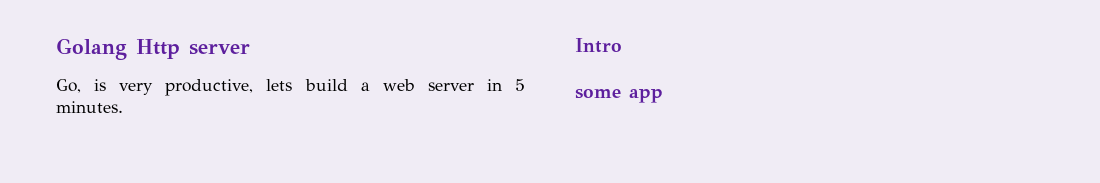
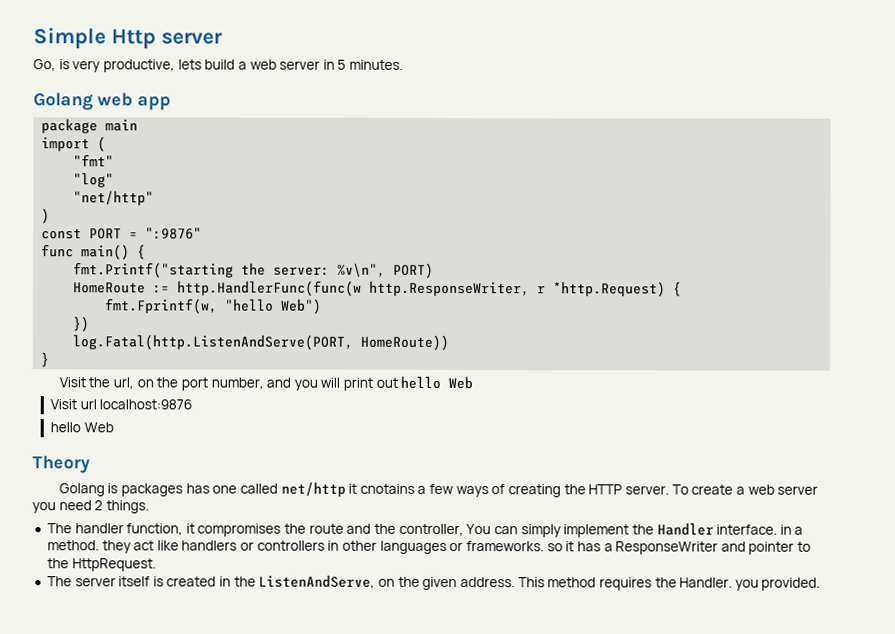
[56,38,127,60] Golang -> [33,27,106,50] Simple
[575,38,622,53] [575,88,663,103] Intro // some app -> [33,92,171,111] [41,118,139,134] [41,136,107,153] [73,154,115,167] [73,172,115,188] [73,190,155,206] [41,208,51,225] [41,227,203,240] [41,244,147,261] [73,262,435,279] [73,280,683,298] [105,298,323,315] [72,316,91,333] [72,334,450,352] [40,352,50,368] [58,375,474,391] [49,399,193,410] [49,422,114,433] [32,455,90,474] [58,481,819,498] [32,500,149,514] [46,522,804,538] [46,540,812,555] [46,558,156,572] [46,574,821,591] Golang web app // package main // import ( // "fmt" // "log" // "net/http" // ) // const PORT = ":9876" // func main() { // fmt.Printf("starting the server: %v\n", PORT) // HomeRoute := http.HandlerFunc(func(w http.ResponseWriter, r *http.Request) { // fmt.Fprintf(w, "hello Web") // }) // log.Fatal(http.ListenAndServe(PORT, HomeRoute)) // } // Visit the url, on the port number, and you will print out hello Web // Visit url localhost:9876 // hello Web // Theory // Golang is packages has one called net/http it cnotains a few ways of creating the HTTP server. To create a web server you need 2 things. // The handler function, it compromises the route and the controller, You can simply implement the Handler interface. in a method. they act like handlers or controllers in other languages or frameworks. so it has a ResponseWriter and pointer to the HttpRequest. // The server itself is created in the ListenAndServe, on the given address. This method requires the Handler. you provided.

